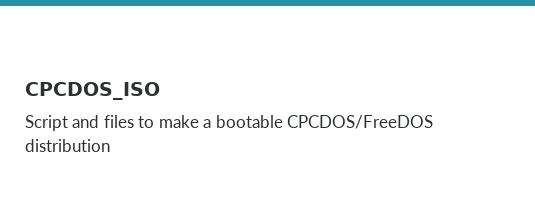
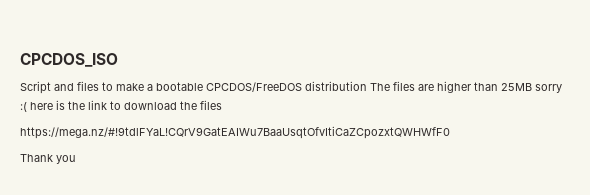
(110, 145) none -> [370,81,562,93] [20,100,222,112] [20,126,450,139] [20,154,76,164] The files are higher than 25MB sorry :( here is the link to download the files // https://mega.nz/#!9tdlFYaL!CQrV9GatEAIWu7BaaUsqtOfvItiCaZCpozxtQWHWfF0 // Thank you

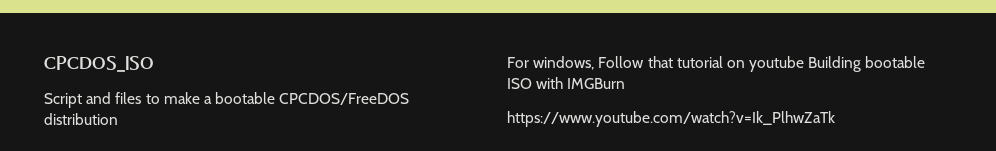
[370,81,562,93] [20,100,222,112] [20,126,450,139] [20,154,76,164] The files are higher than 25MB sorry :( here is the link to download the files // https://mega.nz/#!9tdlFYaL!CQrV9GatEAIWu7BaaUsqtOfvItiCaZCpozxtQWHWfF0 // Thank you -> [507,56,926,72] [507,77,626,89] [507,111,835,127] // For windows, Follow that tutorial on youtube Building bootable ISO with IMGBurn // https://www.youtube.com/watch?v=Ik_PlhwZaTk

